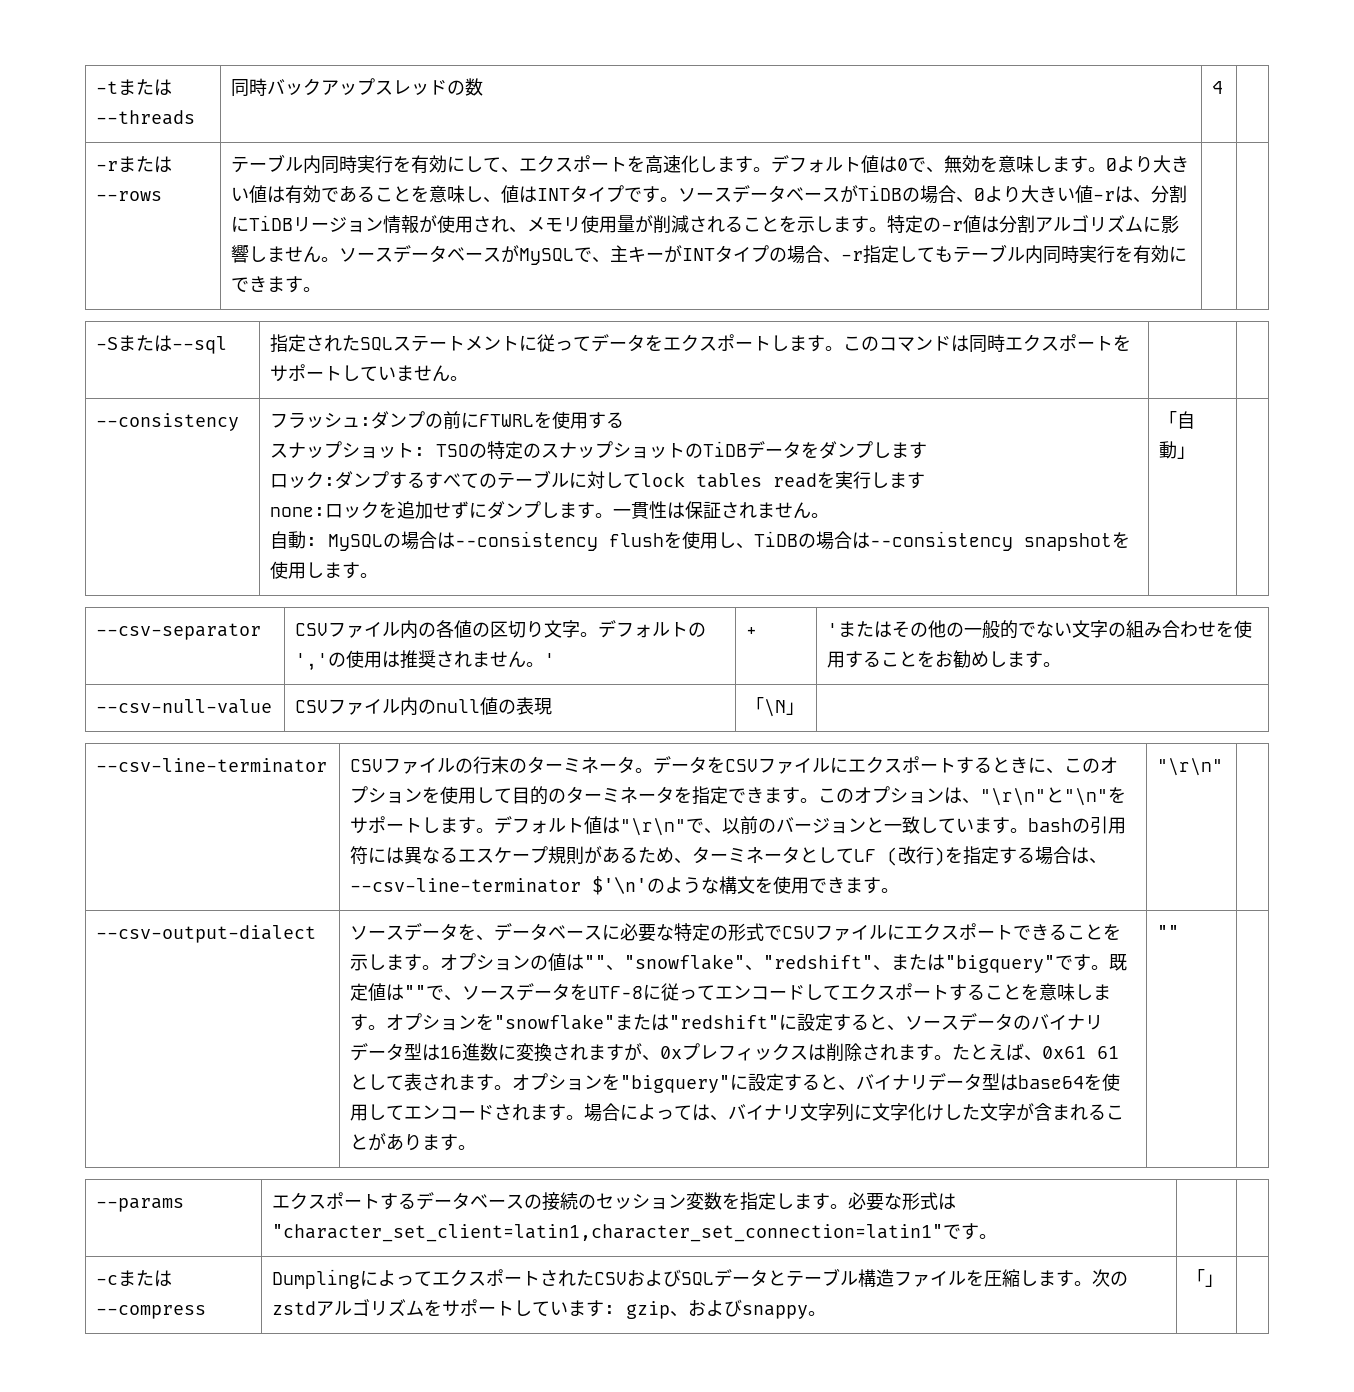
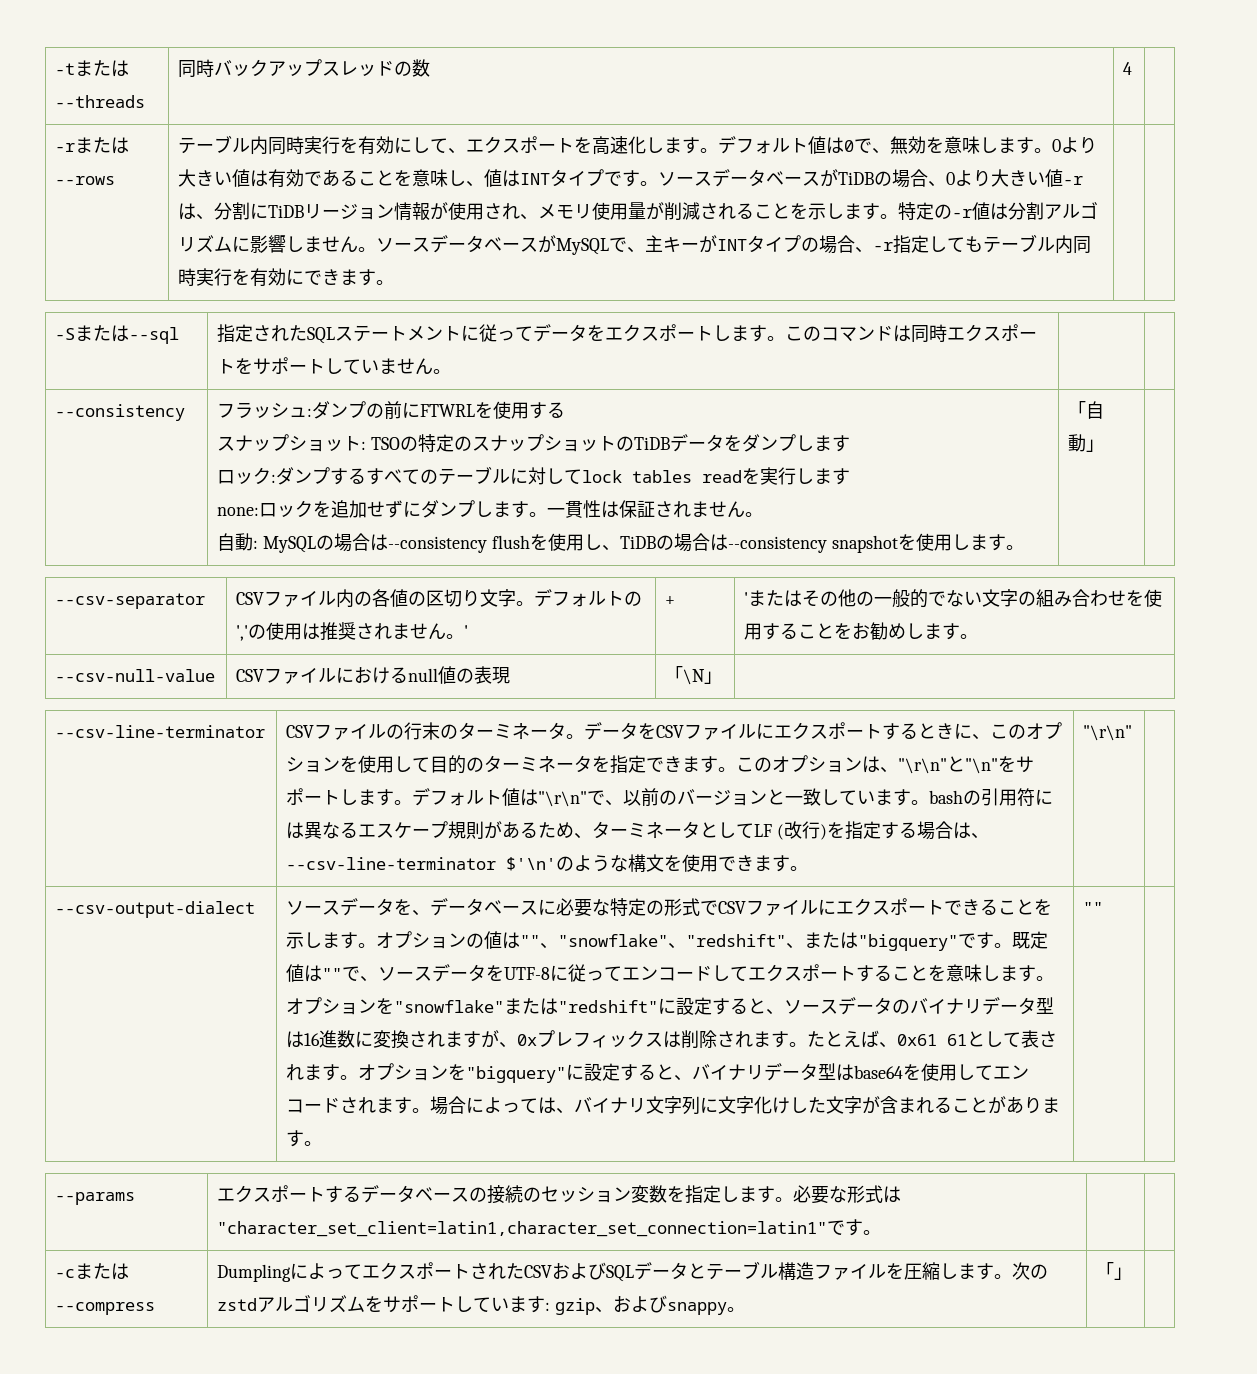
[400,697,437,716] 内の -> [336,667,409,684] における

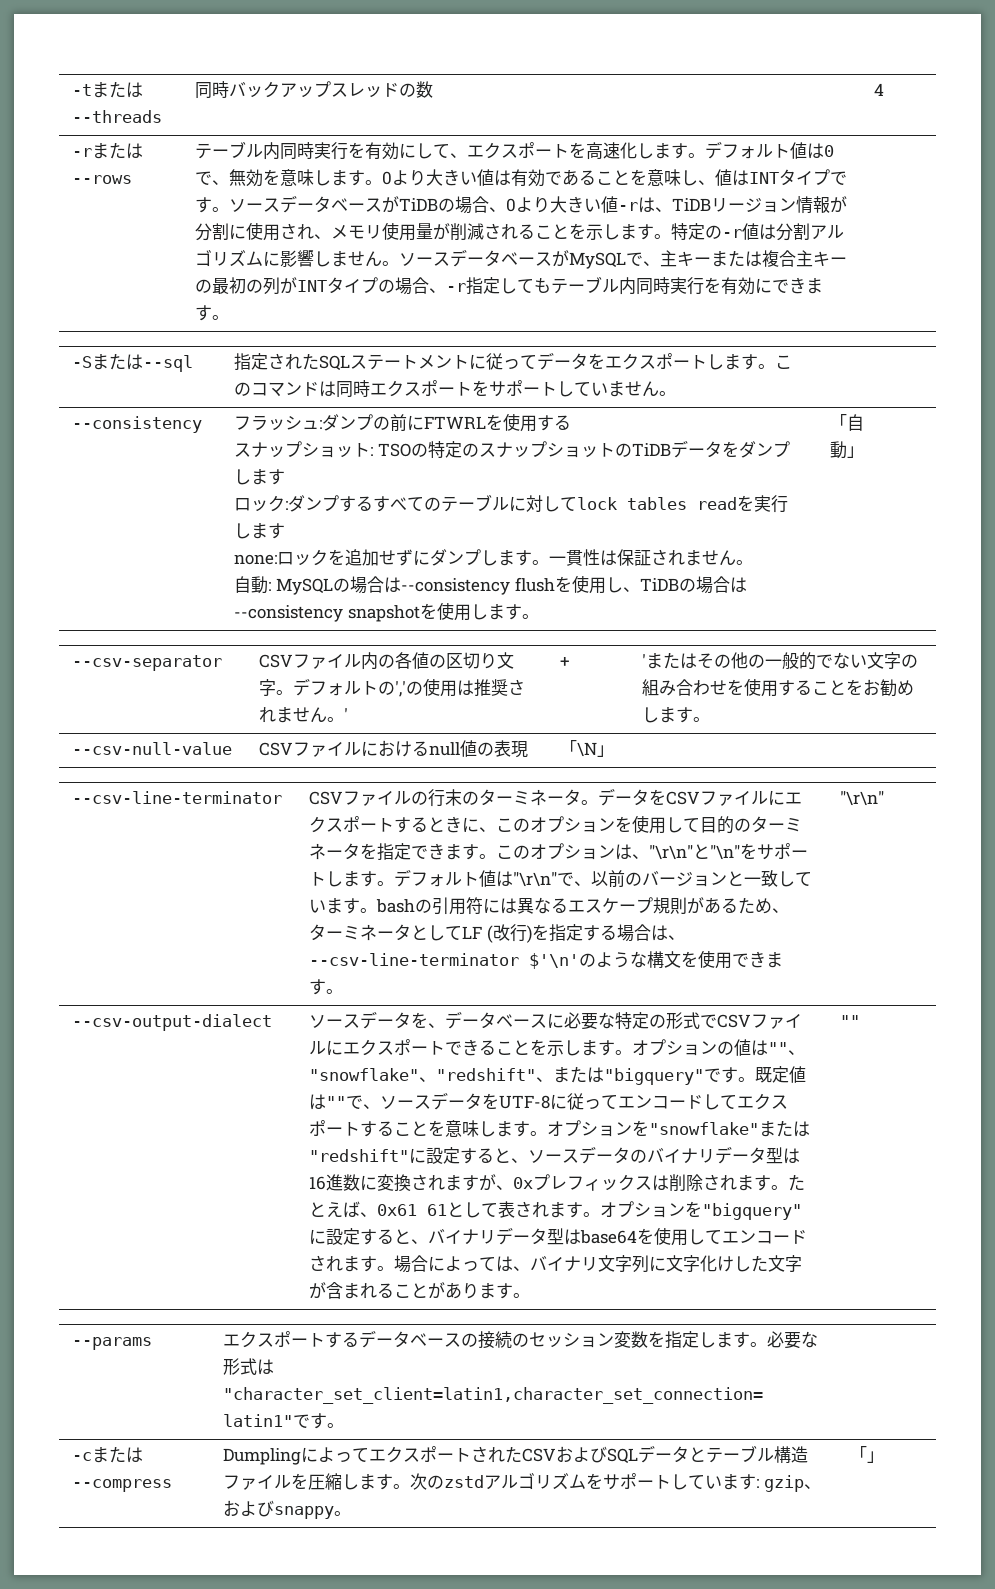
[214,202,269,220] 分割に -> (673, 209) none
(449, 211) none -> [195,223,247,241] 分割に
(700, 246) none -> [711,250,848,267] [195,277,281,295] または複合主キーの最初の列

